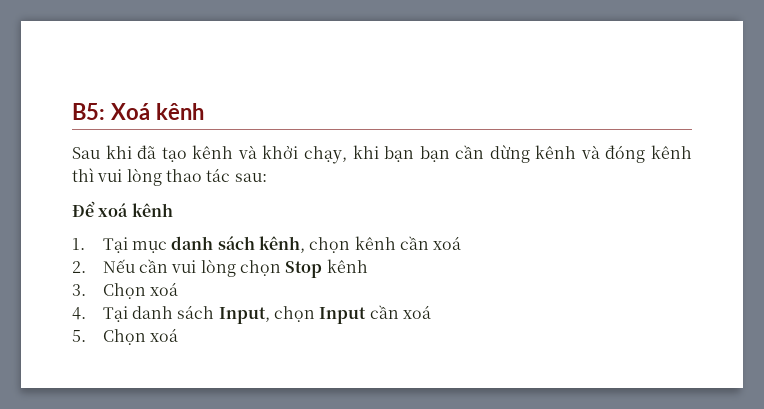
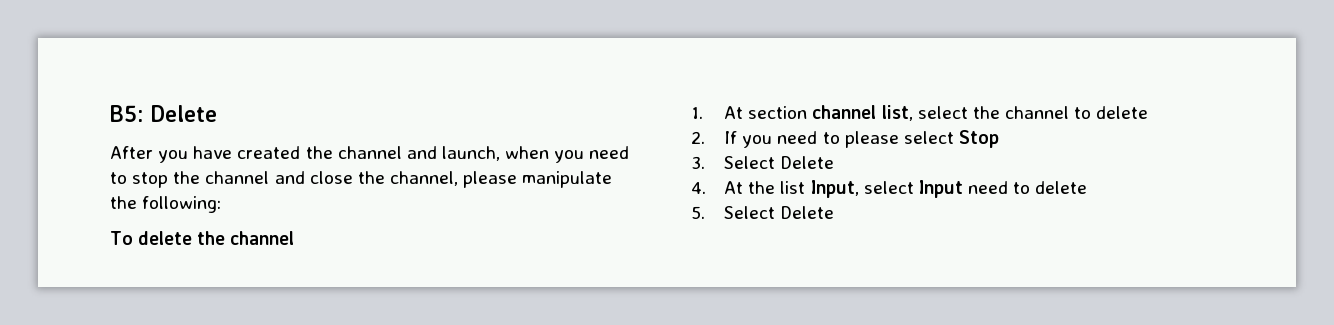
[110,103,204,120] [72,145,692,164] [72,168,267,186] [72,201,173,217] [72,236,462,253] [72,259,282,277] Xoá kênh // Sau khi đã tạo kênh và khởi chạy, khi bạn bạn cần dừng kênh và đóng kênh thì vui lòng thao tác sau: // Để xoá kênh // 1. Tại mục danh sách kênh, chọn kênh cần xoá // 2. Nếu cần vui lòng chọn -> [151,105,217,122] [110,146,630,163] [110,171,613,188] [110,196,222,213] [110,231,295,245] [691,105,1149,121] [691,131,954,148] Delete // After you have created the channel and launch, when you need to stop the channel and close the channel, please manipulate the following: // To delete the channel // 1. At section channel list, select the channel to delete // 2. If you need to please select
[326,259,368,273] kênh -> (999, 139) none
[102,282,179,299] Chọn xoá -> [724,156,835,169] Select Delete
[102,305,431,324] Tại danh sách Input, chọn Input cần xoá -> [724,180,1088,198] At the list Input, select Input need to delete
[102,328,179,345] Chọn xoá -> [724,206,835,219] Select Delete

